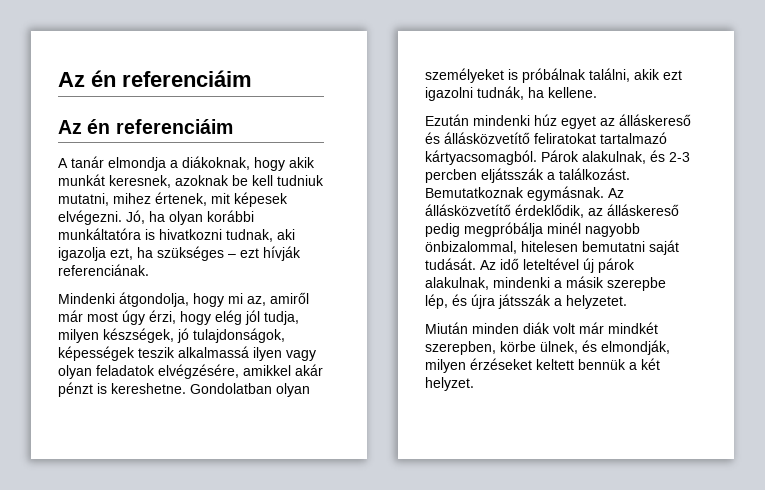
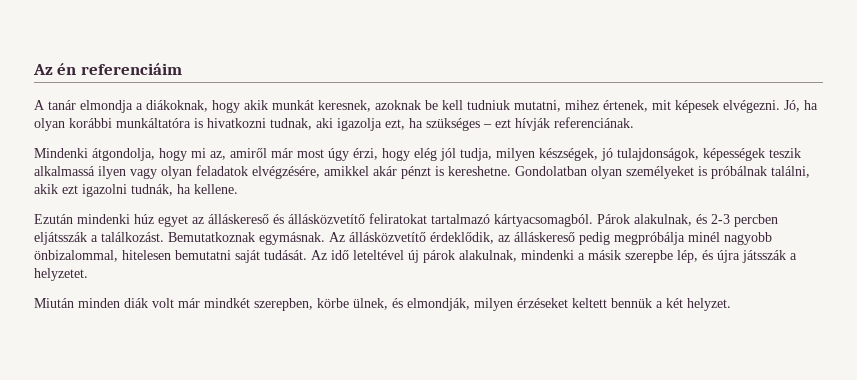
[58,70,252,87] [58,119,233,134] Az én referenciáim // Az én referenciáim -> [33,63,182,75] Az én referenciáim

